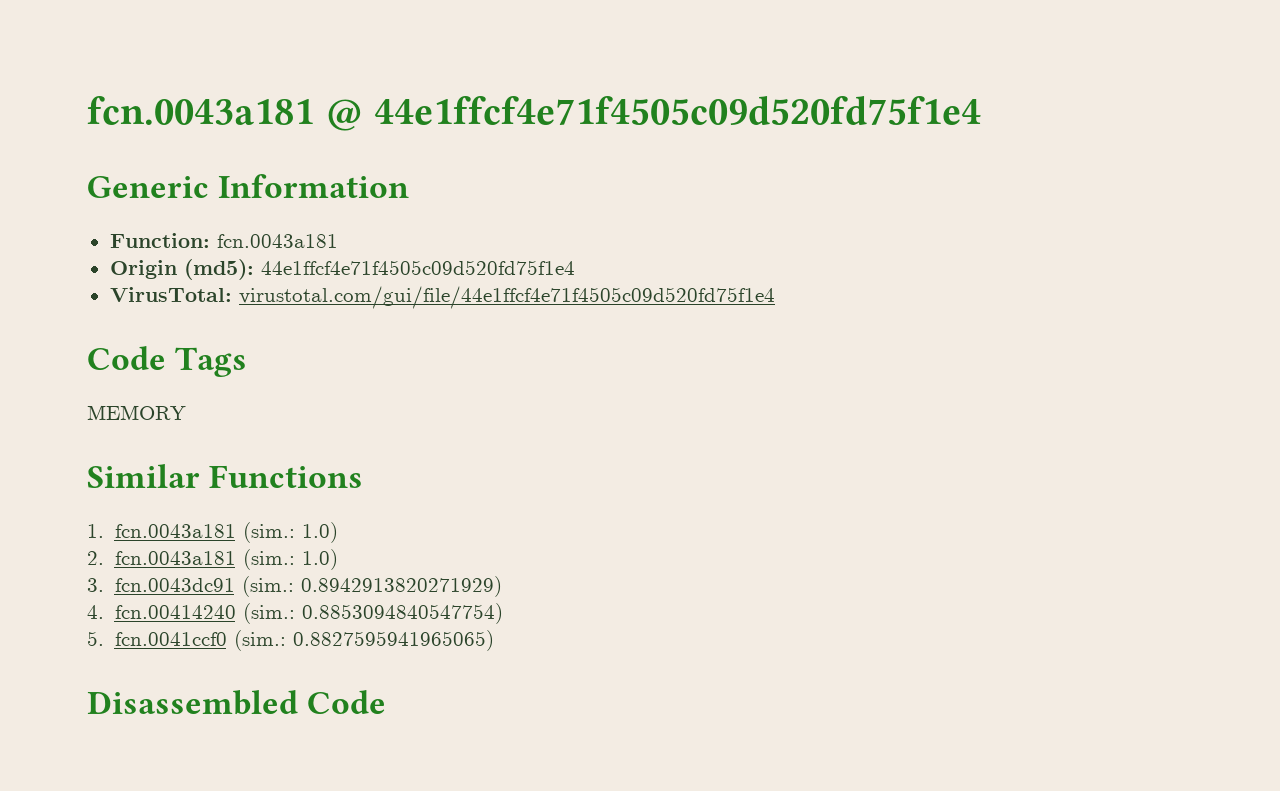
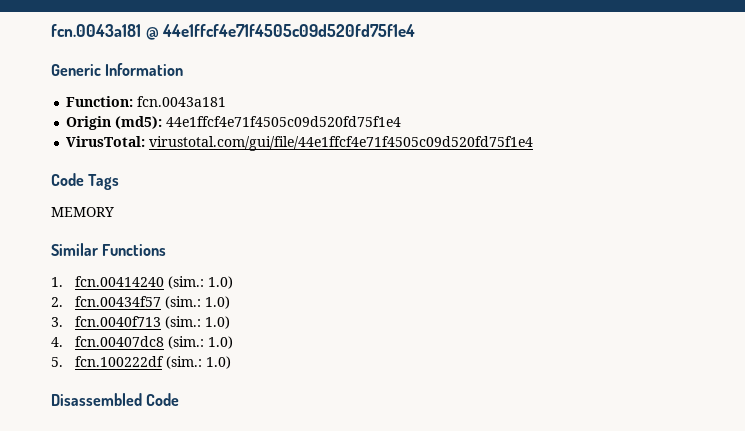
[114,524,236,538] fcn.0043a181 -> [74,276,164,287] fcn.00414240
[114,551,236,565] fcn.0043a181 -> [74,296,161,307] fcn.00434f57
[114,576,502,597] [87,603,503,624] [87,630,494,651] fcn.0043dc91 (sim.: 0.8942913820271929) // 4. fcn.00414240 (sim.: 0.8853094840547754) // 5. fcn.0041ccf0 (sim.: 0.8827595941965065) -> [74,316,230,329] [51,336,233,349] [51,356,231,369] fcn.0040f713 (sim.: 1.0) // 4. fcn.00407dc8 (sim.: 1.0) // 5. fcn.100222df (sim.: 1.0)

